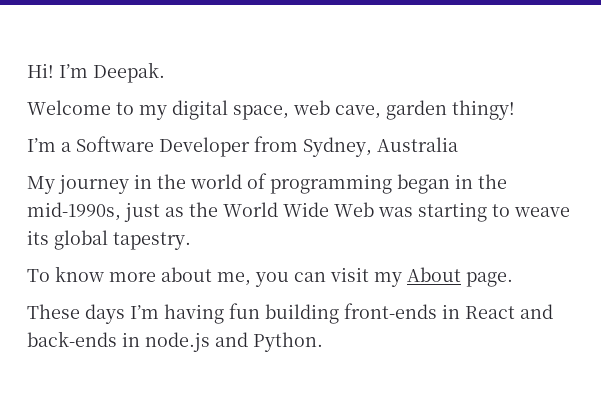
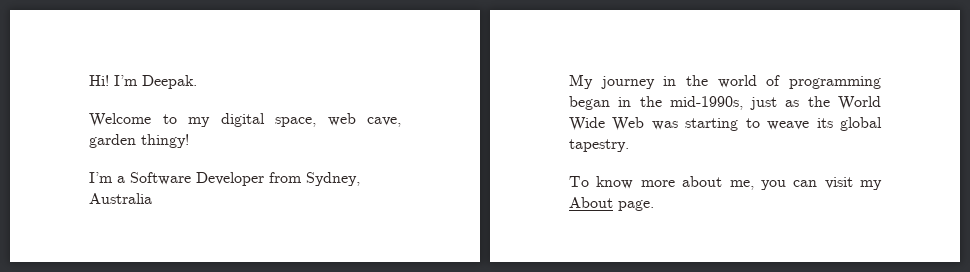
[27,303,553,324] [27,331,323,352] // These days I’m having fun building front-ends in React and back-ends in node.js and Python. -> (654, 205) none

